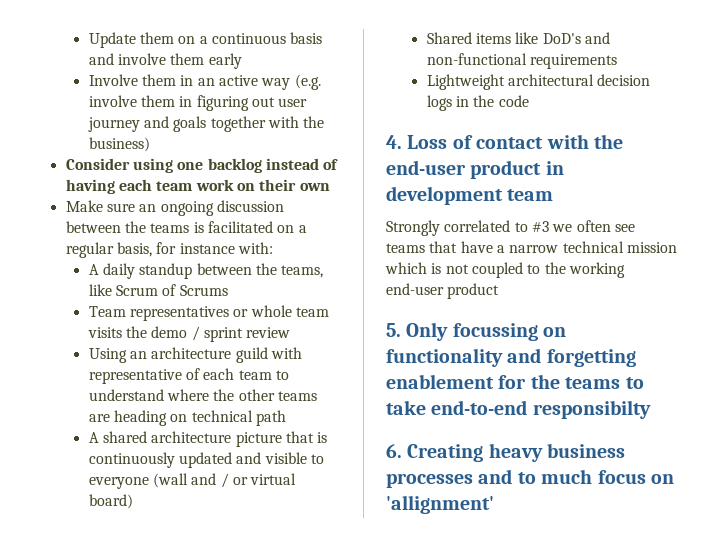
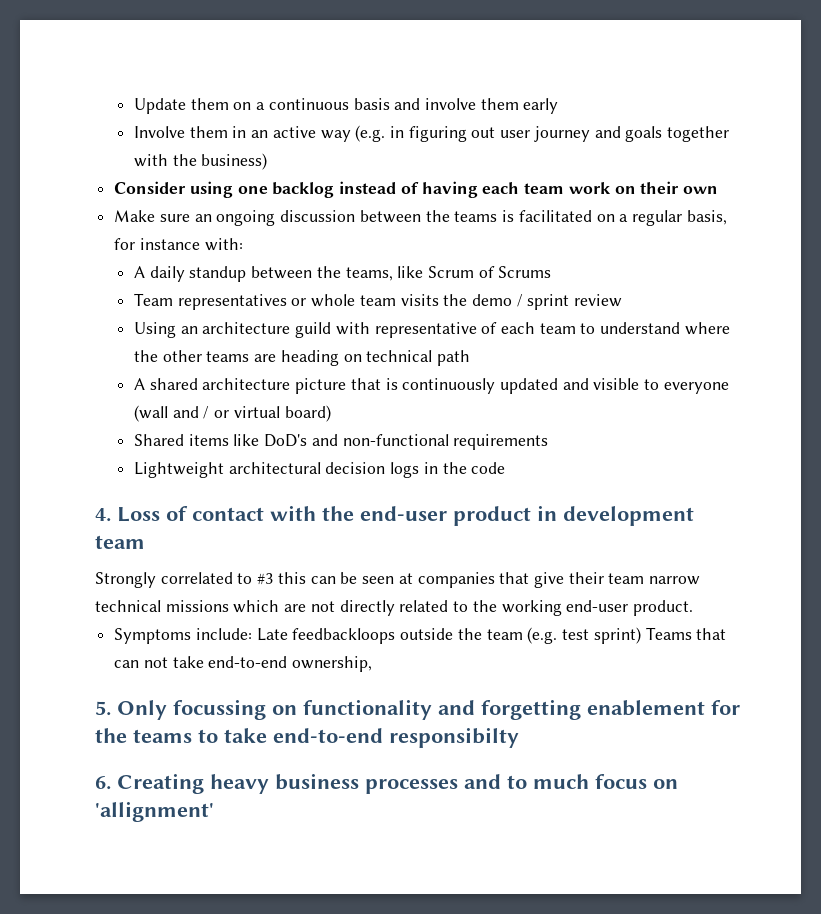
[88,95,175,107] involve them -> (386, 133) none
[552,220,635,232] [386,241,677,253] [385,262,625,278] [386,283,500,299] we often see teams that have a narrow technical mission which is not coupled to the working end-user product -> [277,572,701,588] [95,600,693,616] [114,627,727,644] [114,656,373,672] this can be seen at companies that give their team narrow technical missions which are not directly related to the working end-user product. // Symptoms include: Late feedbackloops outside the team (e.g. test sprint) Teams that can not take end-to-end ownership,

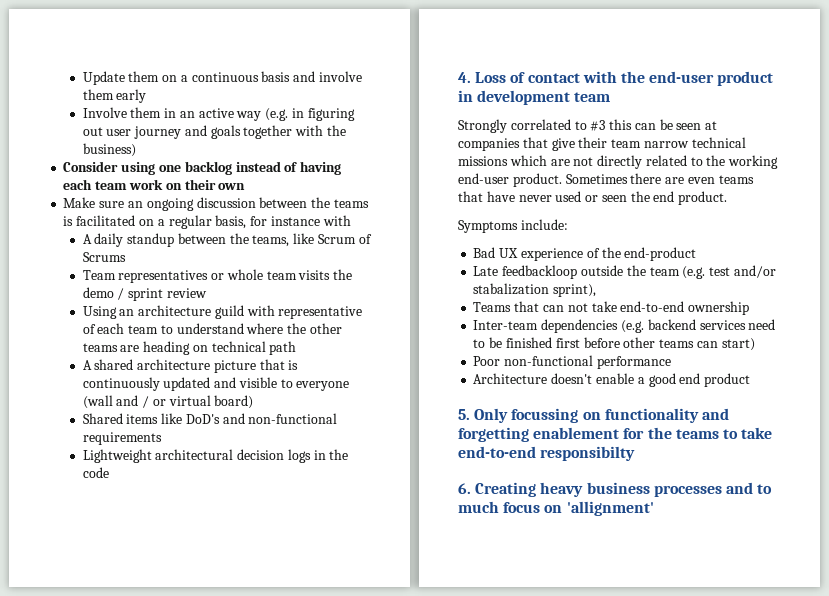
[204,238,243,251] with: -> [322,215,351,226] with
[114,628,396,644] // Symptoms include: Late feedbackloops -> [565,173,754,184] [458,191,728,205] [458,219,568,233] [473,247,697,261] [473,265,578,279] Sometimes there are even teams that have never used or seen the end product. // Symptoms include: // Bad UX experience of the end-product // Late feedbackloop
[593,627,641,644] sprint) -> [733,265,776,278] [473,283,597,297] and/or stabalization sprint), //
[292,656,373,672] ownership, -> [688,301,750,315] [473,319,776,333] [473,337,755,351] [473,355,671,369] [473,373,751,387] ownership // Inter-team dependencies (e.g. backend services need to be finished first before other teams can start) // Poor non-functional performance // Architecture doesn't enable a good end product

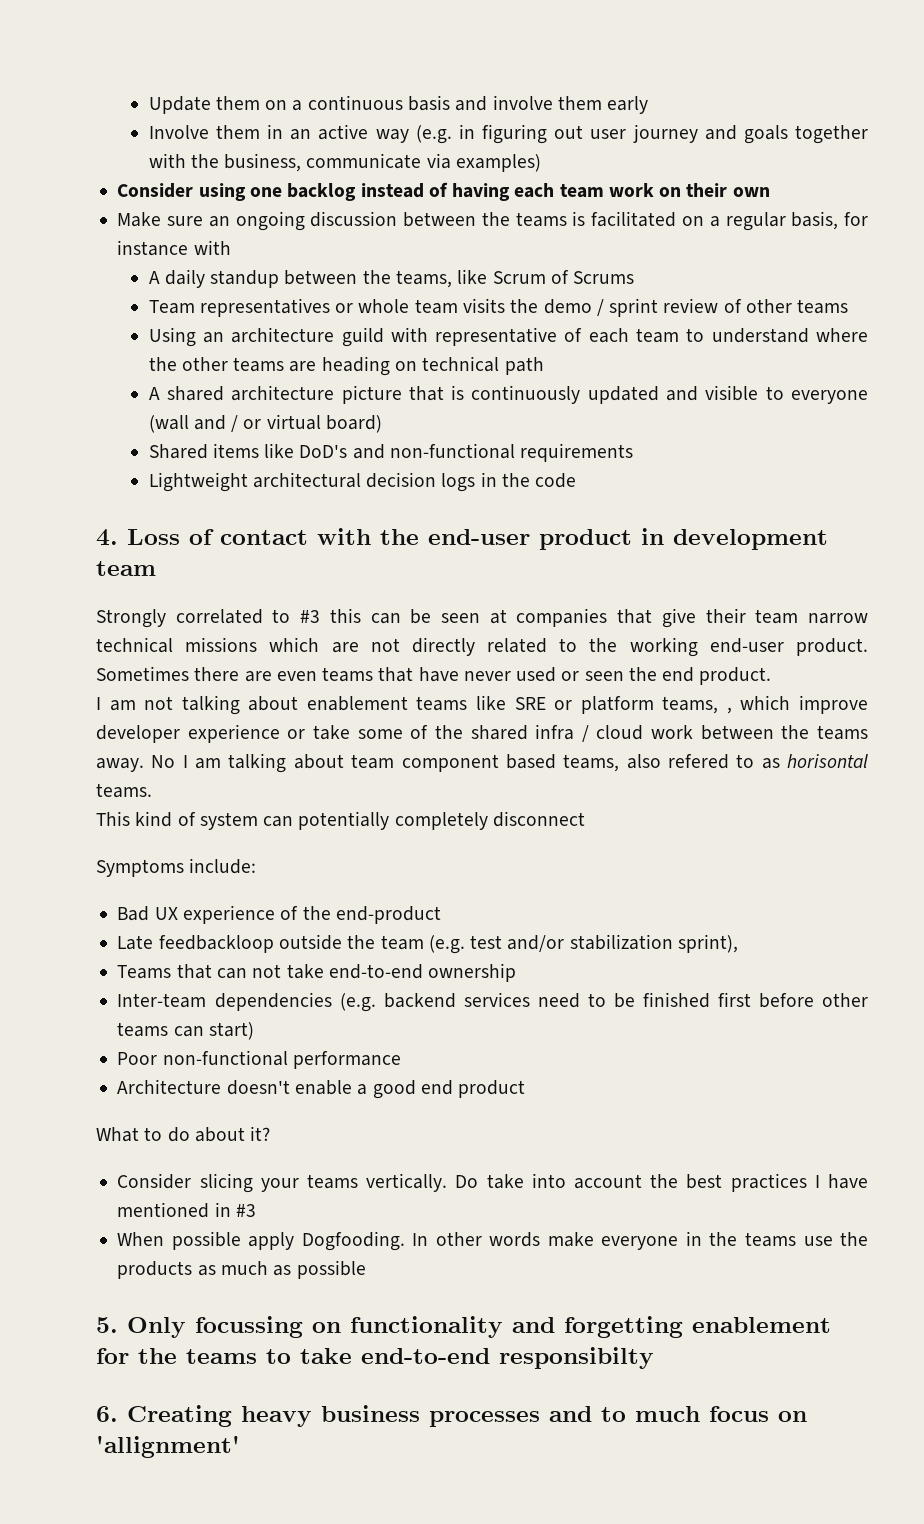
[82,143,136,157] business) -> [224,153,541,172] business, communicate via examples)
(207, 293) none -> [723,299,849,314] of other teams
(728, 198) none -> [96,695,868,715] [96,724,868,743] [96,753,869,773] [96,783,152,798] [96,811,585,830] // I am not talking about enablement teams like SRE or platform teams, , which improve developer experience or take some of the shared infra / cloud work between the teams away. No I am talking about team component based teams, also refered to as horisontal teams. // This kind of system can potentially completely disconnect
[473,283,550,295] stabalization -> [569,934,673,950] stabilization
(751, 380) none -> [96,1126,271,1142] [117,1173,868,1193] [117,1202,256,1218] [117,1231,868,1251] [117,1260,366,1279] // What to do about it? // Consider slicing your teams vertically. Do take into account the best practices I have mentioned in #3 // When possible apply Dogfooding. In other words make everyone in the teams use the products as much as possible

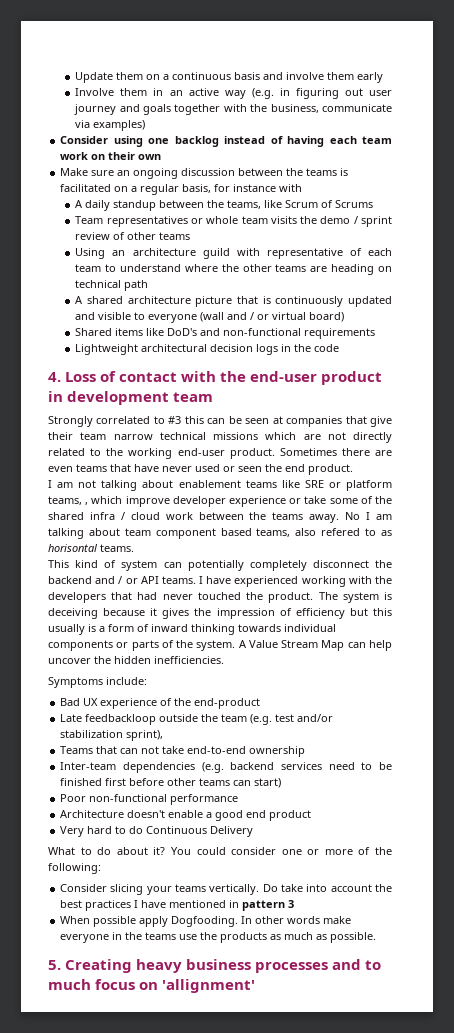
(585, 819) none -> [375,560,392,568] [48,576,393,587] [48,592,393,603] [48,608,392,619] [48,624,336,635] [48,640,392,651] [48,656,224,664] the backend and / or API teams. I have experienced working with the developers that had never touched the product. The system is deceiving because it gives the impression of efficiency but this usually is a form of inward thinking towards individual components or parts of the system. A Value Stream Map can help uncover the hidden inefficiencies.
(526, 1089) none -> [60,826,254,837] // Very hard to do Continuous Delivery
(271, 1133) none -> [170,847,392,855] [48,863,101,874] You could consider one or more of the following:
[235,1204,256,1217] #3 -> [242,900,295,911] pattern 3
[296,1260,366,1279] possible -> [330,932,377,943] possible.
[127,1316,831,1338] [96,1347,654,1369] [96,1406,118,1422] Only focussing on functionality and forgetting enablement for the teams to take end-to-end responsibilty // 6. -> (61, 965) none

